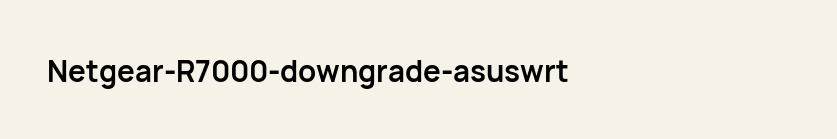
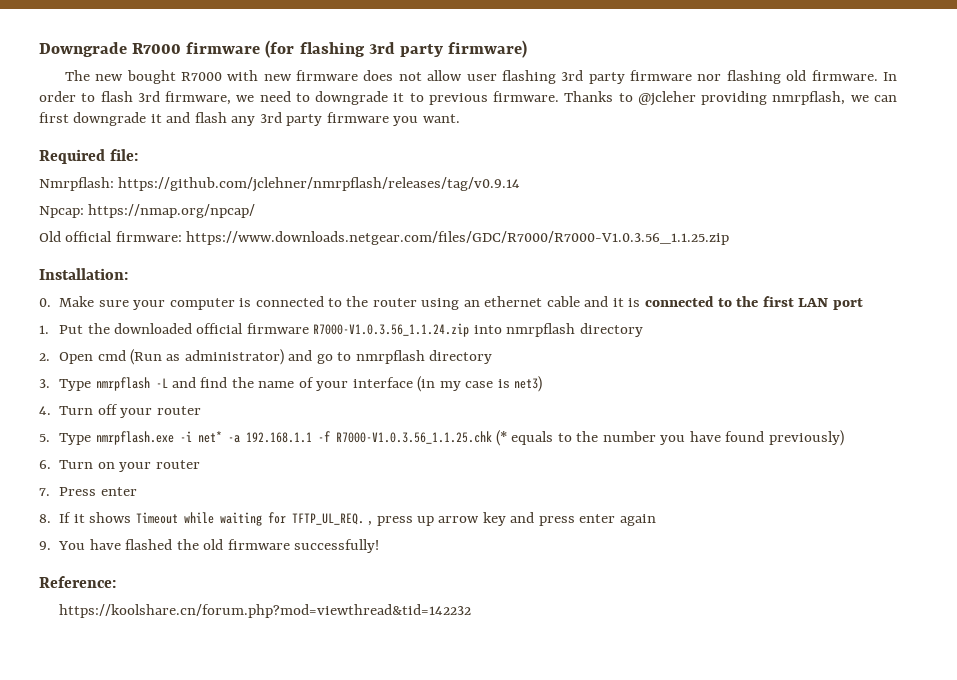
[47,60,569,89] Netgear-R7000-downgrade-asuswrt -> [39,40,527,58] [64,70,898,84] [39,91,898,106] [39,112,460,126] [39,149,138,164] [39,177,521,192] [39,204,256,218] [39,231,730,245] [39,268,128,280] [39,296,863,310] [39,323,643,337] [39,349,493,365] [39,376,543,392] [39,404,201,418] [39,430,844,446] [39,460,200,472] [39,487,137,496] [39,512,656,526] [39,539,379,553] [39,576,116,588] [59,604,472,618] Downgrade R7000 firmware (for flashing 3rd party firmware) // The new bought R7000 with new firmware does not allow user flashing 3rd party firmware nor flashing old firmware. In order to flash 3rd firmware, we need to downgrade it to previous firmware. Thanks to @jcleher providing nmrpflash, we can first downgrade it and flash any 3rd party firmware you want. // Required file: // Nmrpflash: https://github.com/jclehner/nmrpflash/releases/tag/v0.9.14 // Npcap: https://nmap.org/npcap/ // Old official firmware: https://www.downloads.netgear.com/files/GDC/R7000/R7000-V1.0.3.56_1.1.25.zip // Installation: // 0. Make sure your computer is connected to the router using an ethernet cable and it is connected to the first LAN port // 1. Put the downloaded official firmware R7000-V1.0.3.56_1.1.24.zip into nmrpflash directory // 2. Open cmd (Run as administrator) and go to nmrpflash directory // 3. Type nmrpflash -L and find the name of your interface (in my case is net3) // 4. Turn off your router // 5. Type nmrpflash.exe -i net* -a 192.168.1.1 -f R7000-V1.0.3.56_1.1.25.chk (* equals to the number you have found previously) // 6. Turn on your router // 7. Press enter // 8. If it shows Timeout while waiting for TFTP_UL_REQ. , press up arrow key and press enter again // 9. You have flashed the old firmware successfully! // Reference: // https://koolshare.cn/forum.php?mod=viewthread&tid=142232

